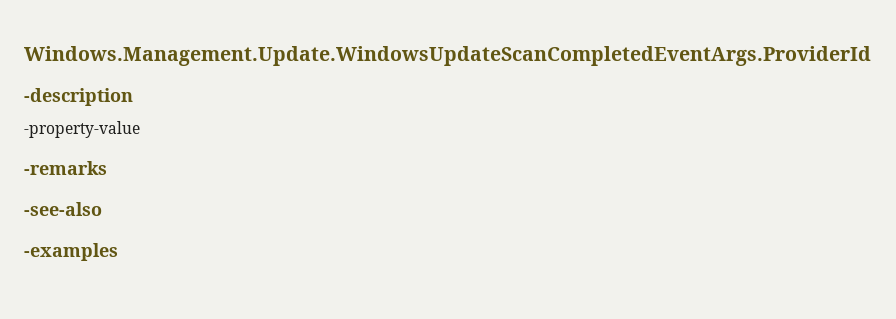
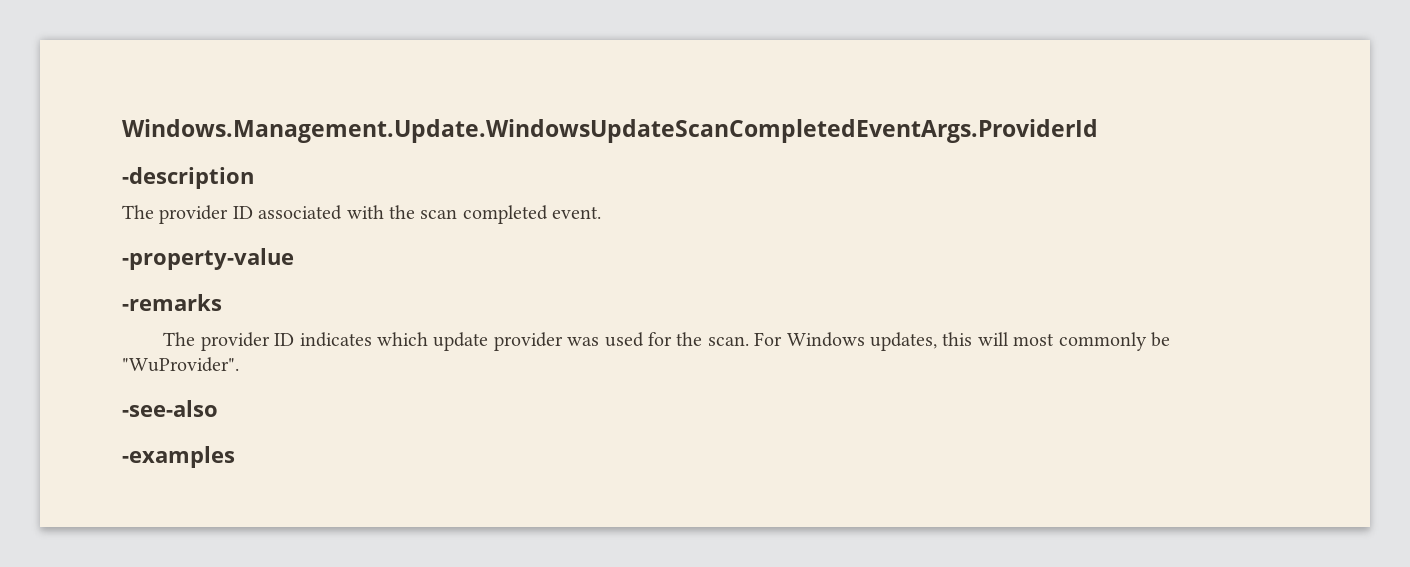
[24,121,140,138] [24,161,107,175] -property-value // -remarks -> [122,205,602,224] [122,248,294,270] [122,294,222,311] [163,332,1170,351] [122,357,239,372] The provider ID associated with the scan completed event. // -property-value // -remarks // The provider ID indicates which update provider was used for the scan. For Windows updates, this will most commonly be "WuProvider".

